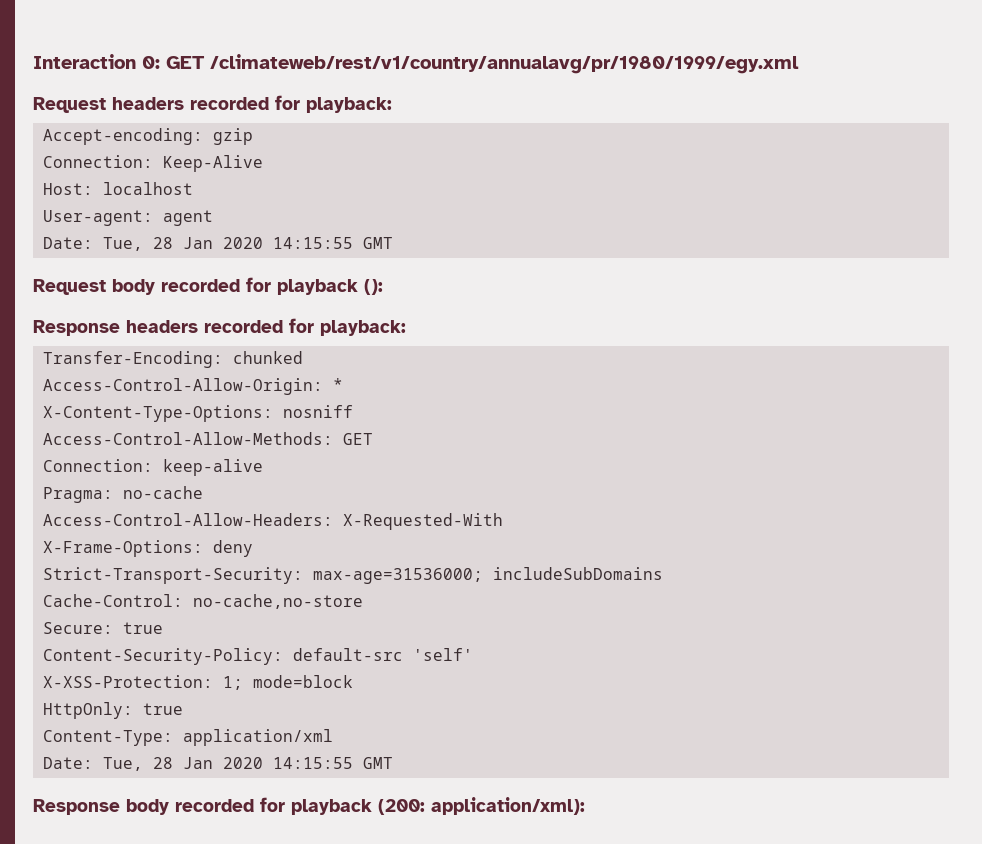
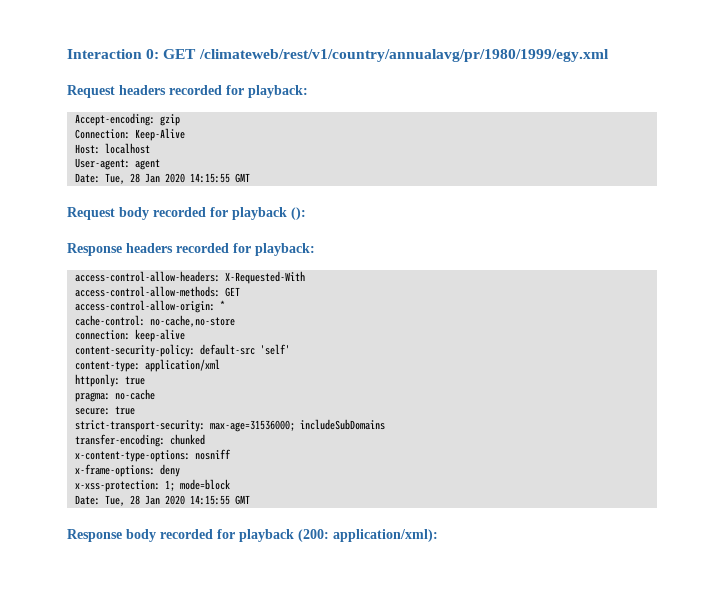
[43,351,304,368] [43,378,344,395] [43,405,354,422] [43,432,374,445] [43,459,264,476] [43,486,204,503] [43,513,504,530] [43,540,254,557] [43,567,664,584] [43,594,364,609] [43,622,164,634] [43,648,474,665] [43,675,354,690] [43,702,184,719] [43,729,334,746] Transfer-Encoding: chunked // Access-Control-Allow-Origin: * // X-Content-Type-Options: nosniff // Access-Control-Allow-Methods: GET // Connection: keep-alive // Pragma: no-cache // Access-Control-Allow-Headers: X-Requested-With // X-Frame-Options: deny // Strict-Transport-Security: max-age=31536000; includeSubDomains // Cache-Control: no-cache,no-store // Secure: true // Content-Security-Policy: default-src 'self' // X-XSS-Protection: 1; mode=block // HttpOnly: true // Content-Type: application/xml -> [74,271,305,284] [74,286,240,297] [74,300,225,313] [74,315,235,327] [74,329,185,342] [74,344,290,357] [74,359,220,372] [74,374,145,387] [74,389,155,402] [74,406,135,415] [74,419,385,432] [74,434,205,447] [74,449,231,462] [74,464,180,477] [74,479,230,492] access-control-allow-headers: X-Requested-With // access-control-allow-methods: GET // access-control-allow-origin: * // cache-control: no-cache,no-store // connection: keep-alive // content-security-policy: default-src 'self' // content-type: application/xml // httponly: true // pragma: no-cache // secure: true // strict-transport-security: max-age=31536000; includeSubDomains // transfer-encoding: chunked // x-content-type-options: nosniff // x-frame-options: deny // x-xss-protection: 1; mode=block

